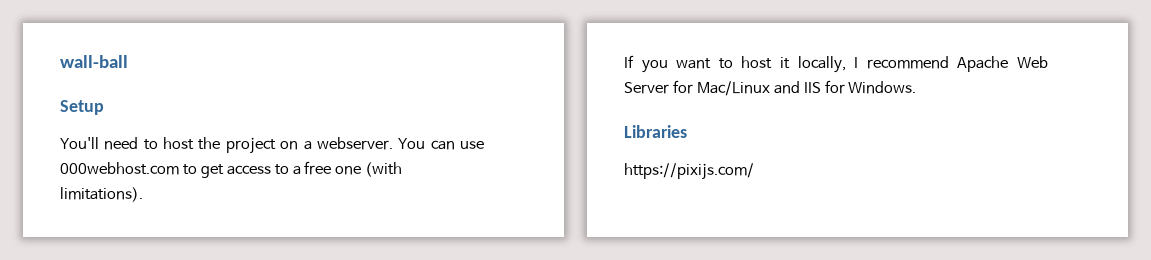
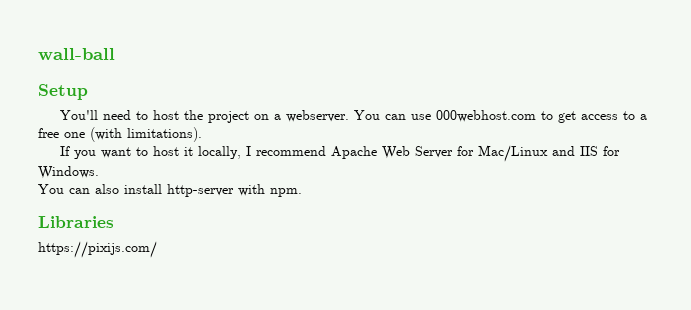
(917, 87) none -> [38,184,302,197] // You can also install http-server with npm.

